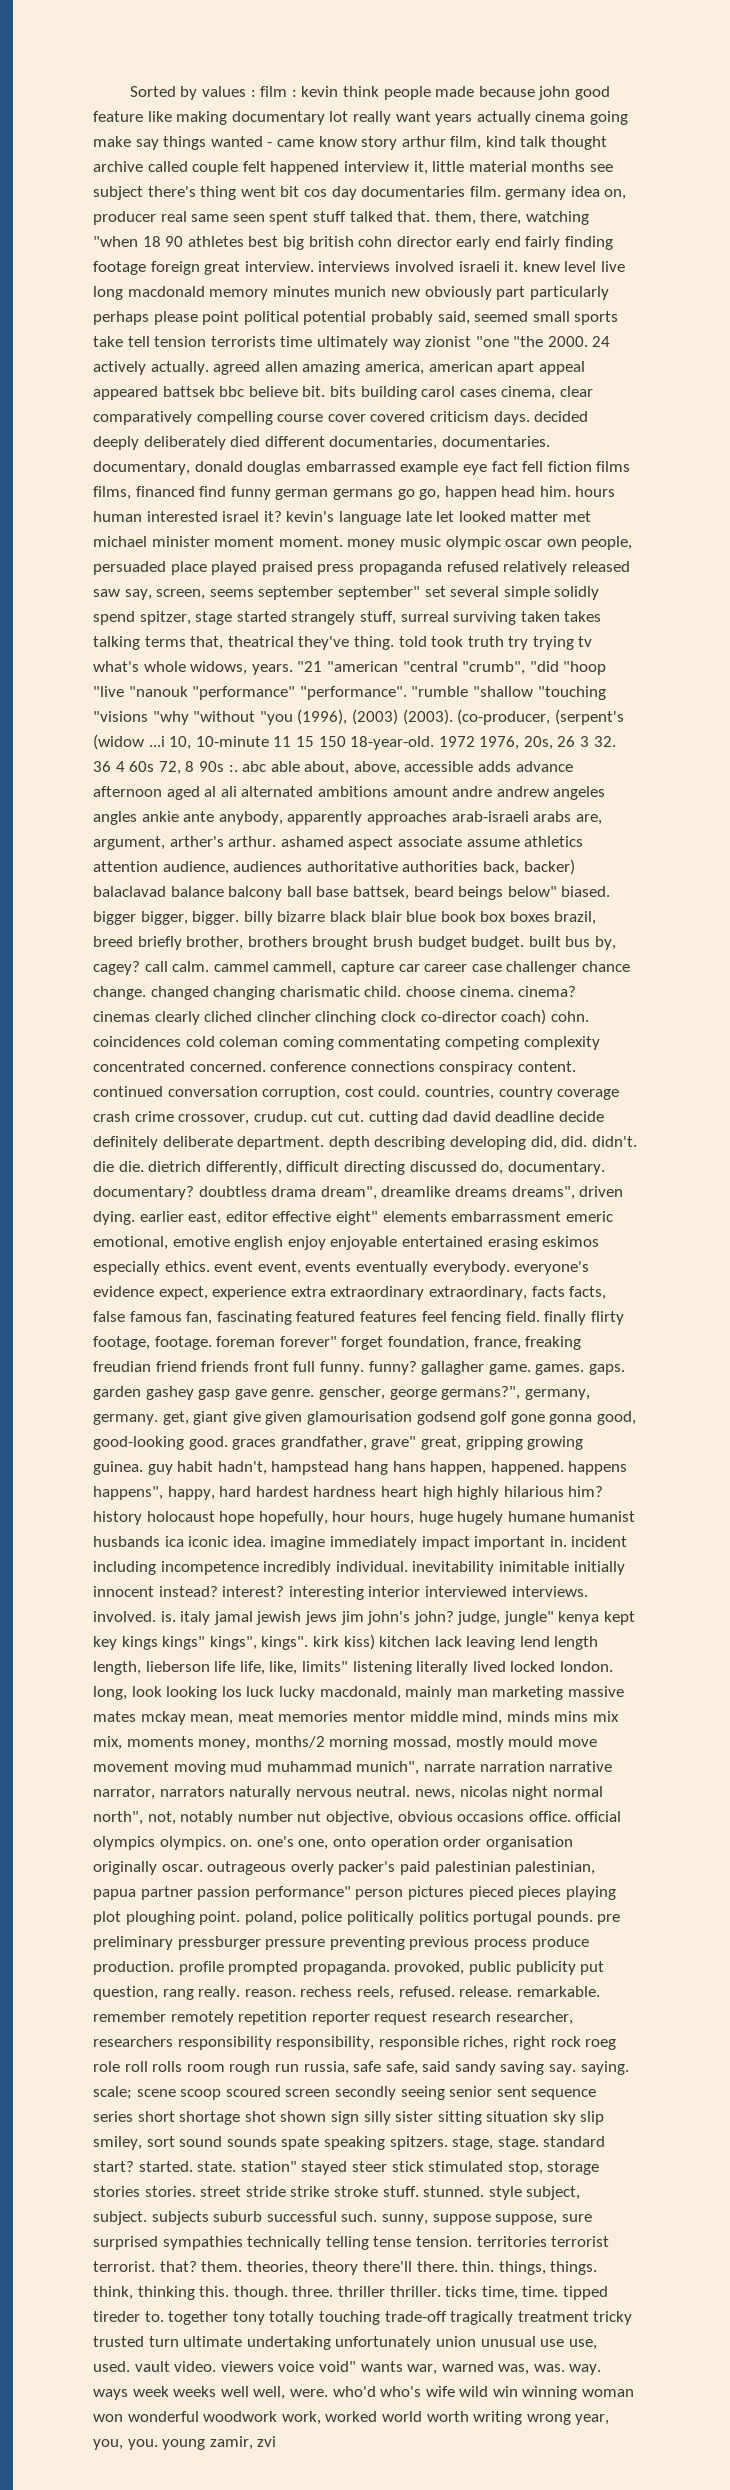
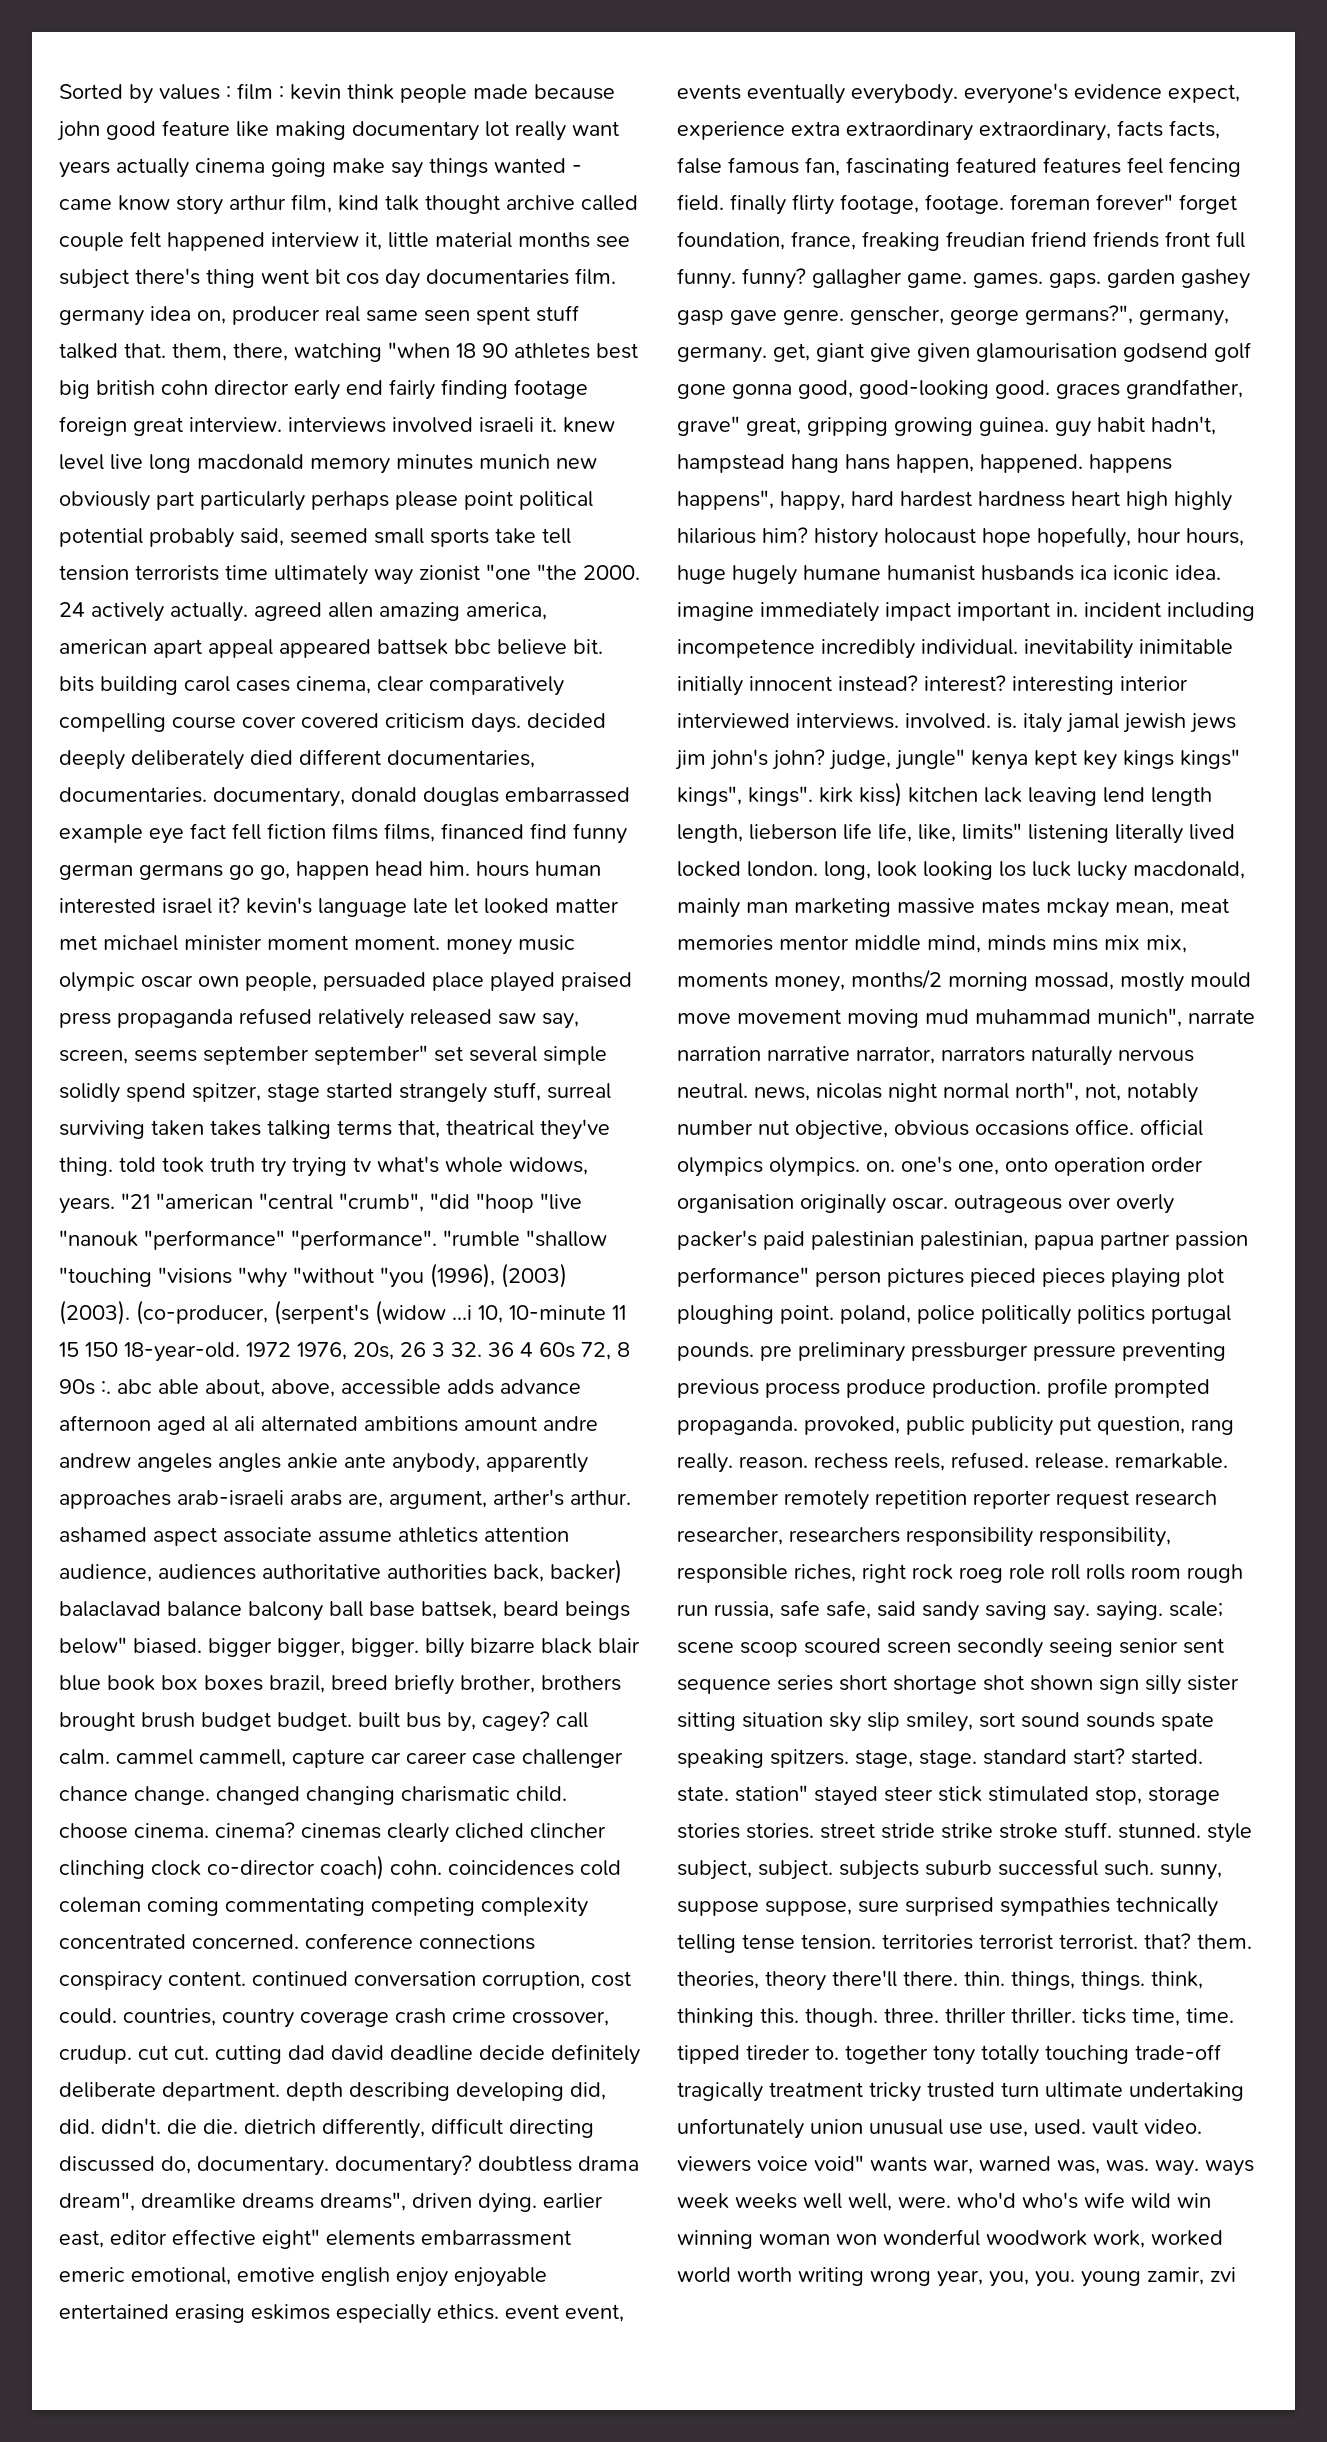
(287, 1868) none -> [1068,1197,1111,1209] over

